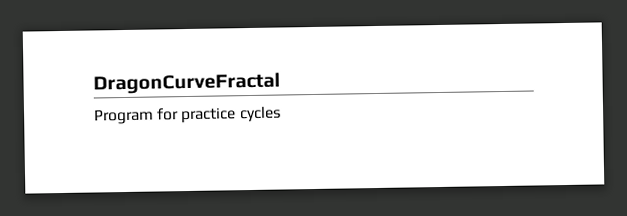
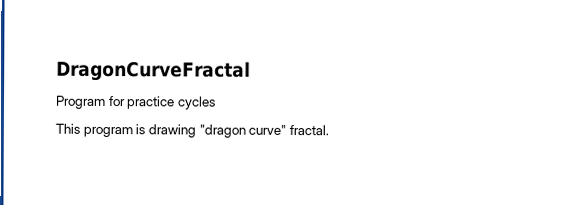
(281, 114) none -> [55,123,329,138] // This program is drawing "dragon curve" fractal.

